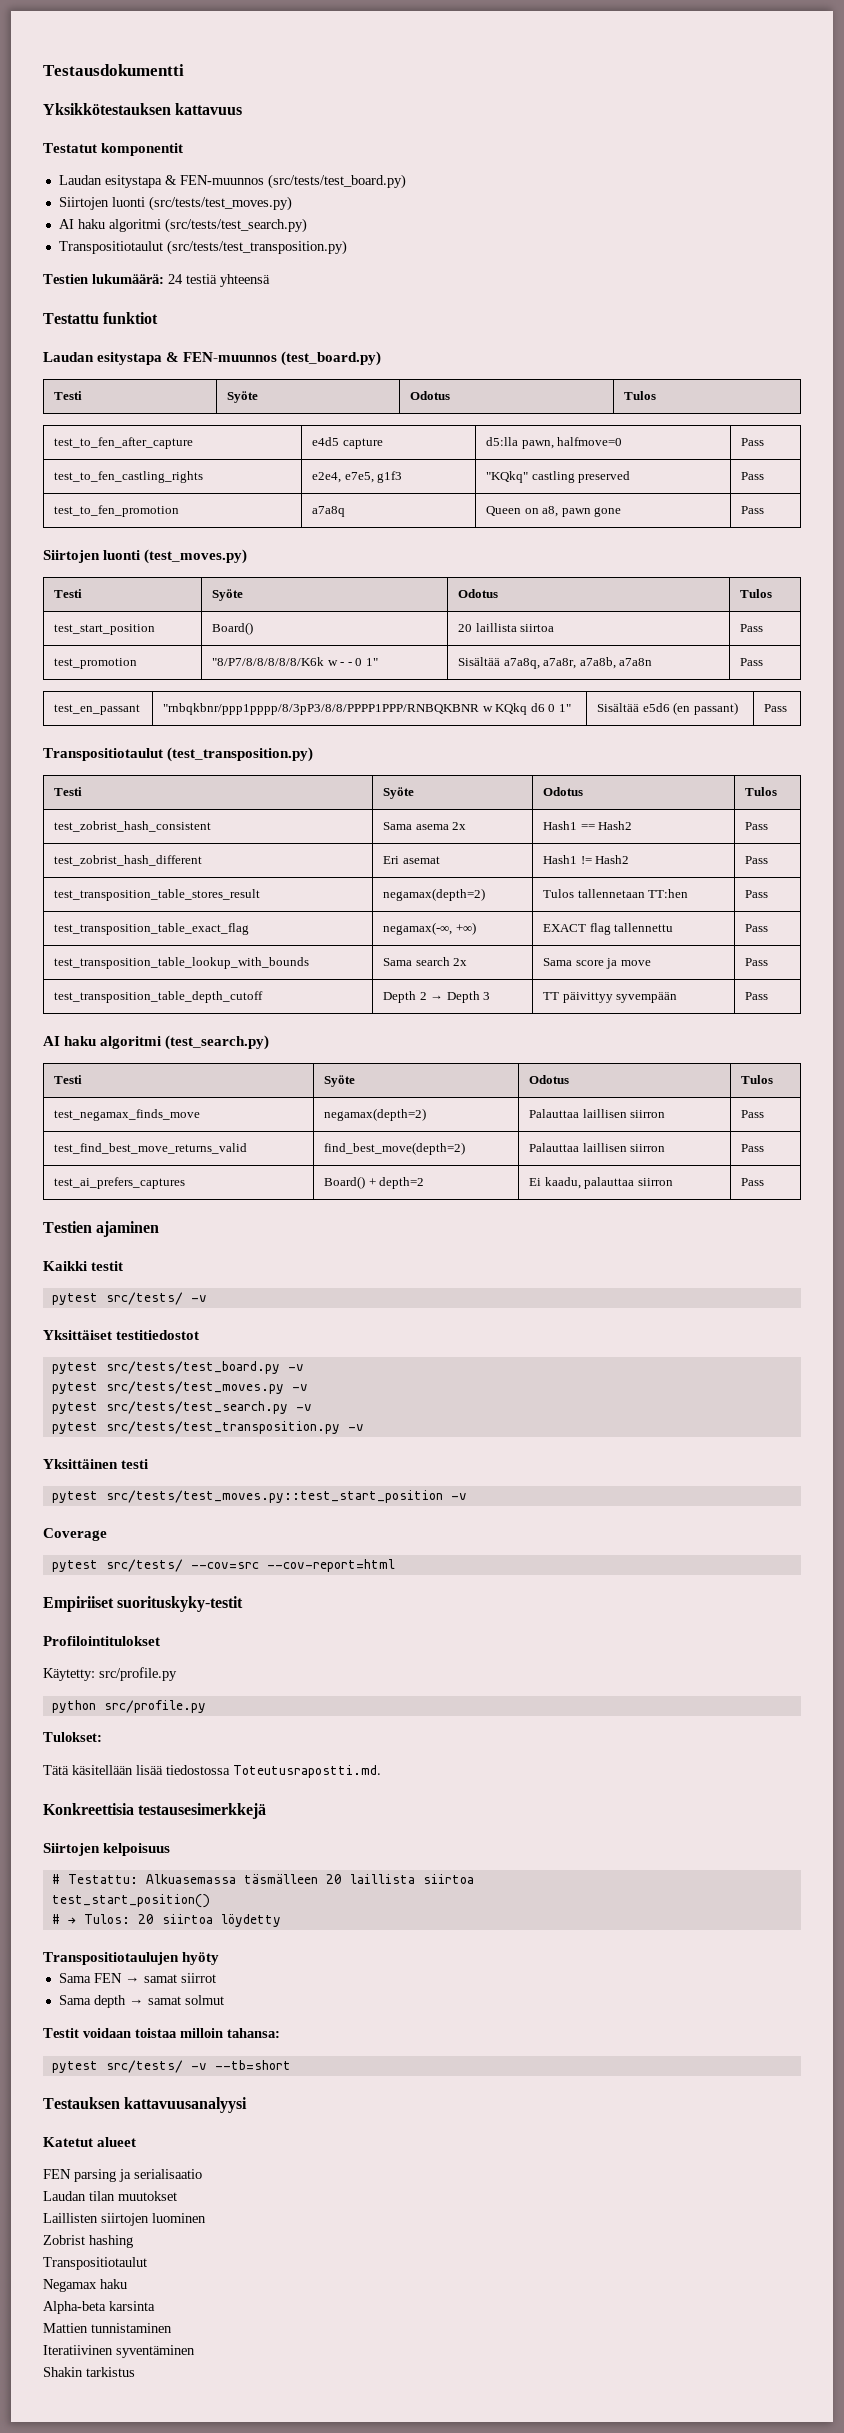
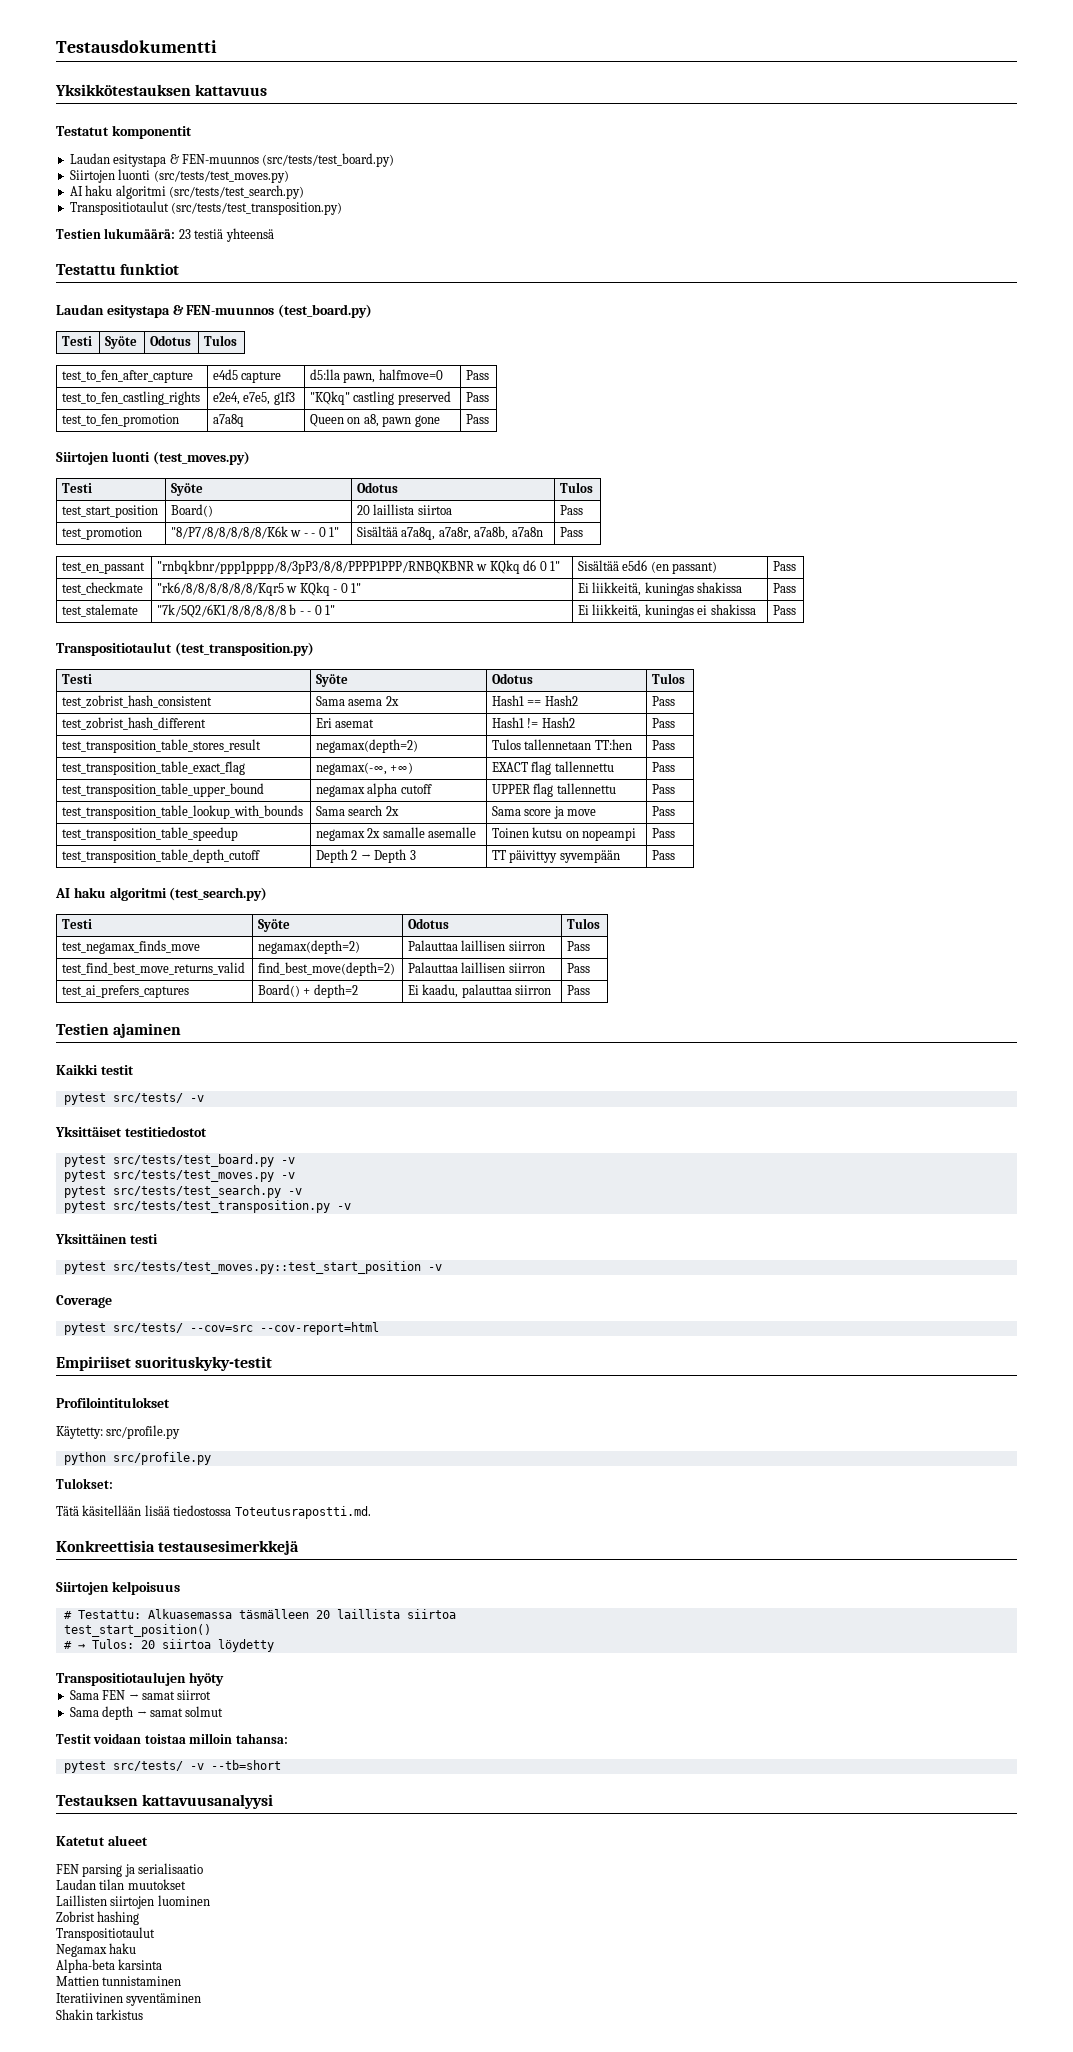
[168,274,183,284] 24 -> [178,229,191,239] 23
(788, 708) none -> [62,582,144,595] [157,582,361,596] [578,582,743,596] [773,583,797,593] [62,604,139,617] [157,604,335,618] [578,604,756,618] [773,605,797,615] // test_checkmate | "rk6/8/8/8/8/8/8/Kqr5 w KQkq - 0 1" | Ei liikkeitä, kuningas shakissa | Pass // test_stalemate | "7k/5Q2/6K1/8/8/8/8/8 b - - 0 1" | Ei liikkeitä, kuningas ei shakissa | Pass
(769, 928) none -> [62,783,265,797] [316,783,432,797] [492,783,616,797] [652,784,676,794] // test_transposition_table_upper_bound | negamax alpha cutoff | UPPER flag tallennettu | Pass
(769, 962) none -> [62,827,239,841] [316,827,477,841] [492,827,637,841] [652,828,676,838] // test_transposition_table_speedup | negamax 2x samalle asemalle | Toinen kutsu on nopeampi | Pass

